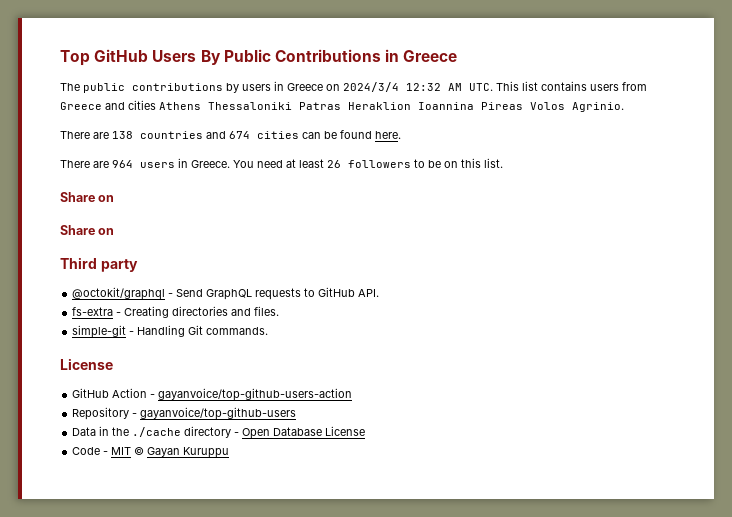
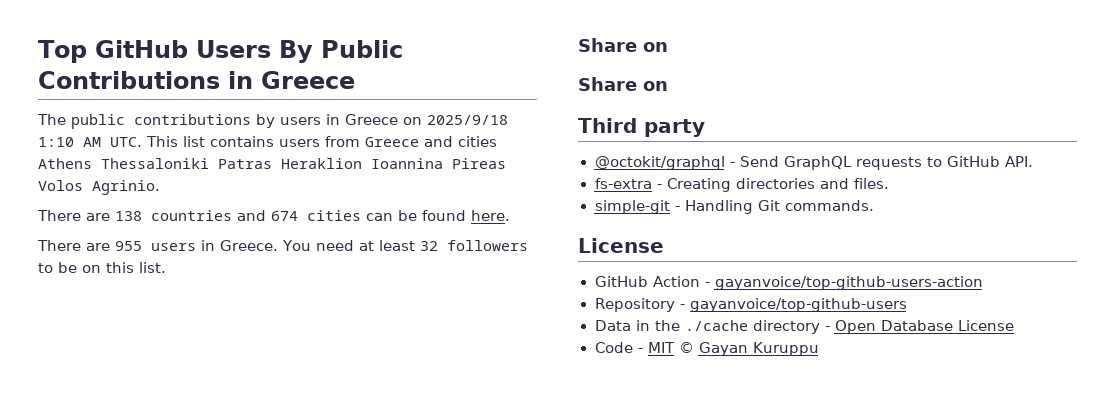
[343,82,441,92] 2024/3/4 12:32 -> [427,115,508,125] [38,137,74,147] 2025/9/18 1:10
[112,160,133,168] 964 -> [115,241,142,251] 955
[327,160,341,168] 26 -> [419,241,438,251] 32

